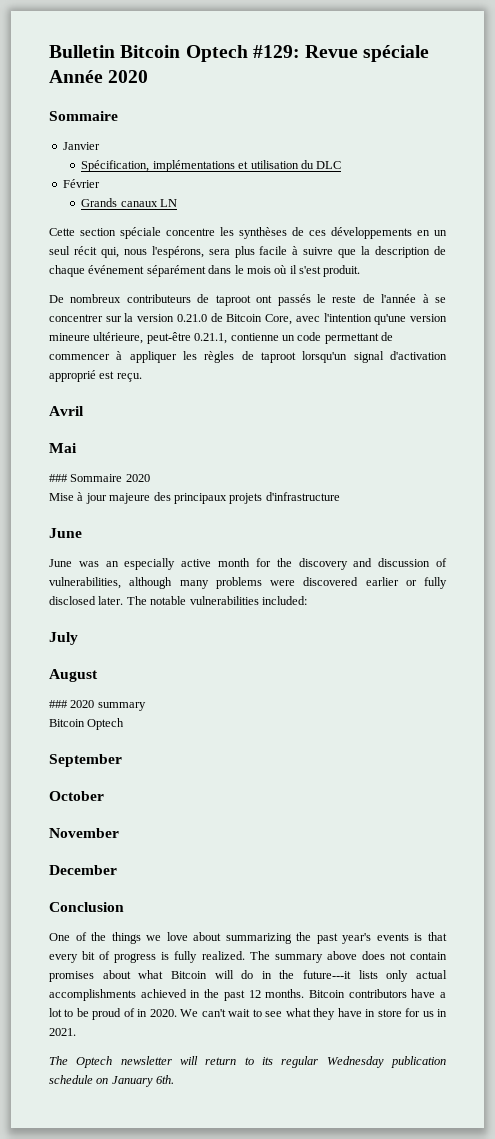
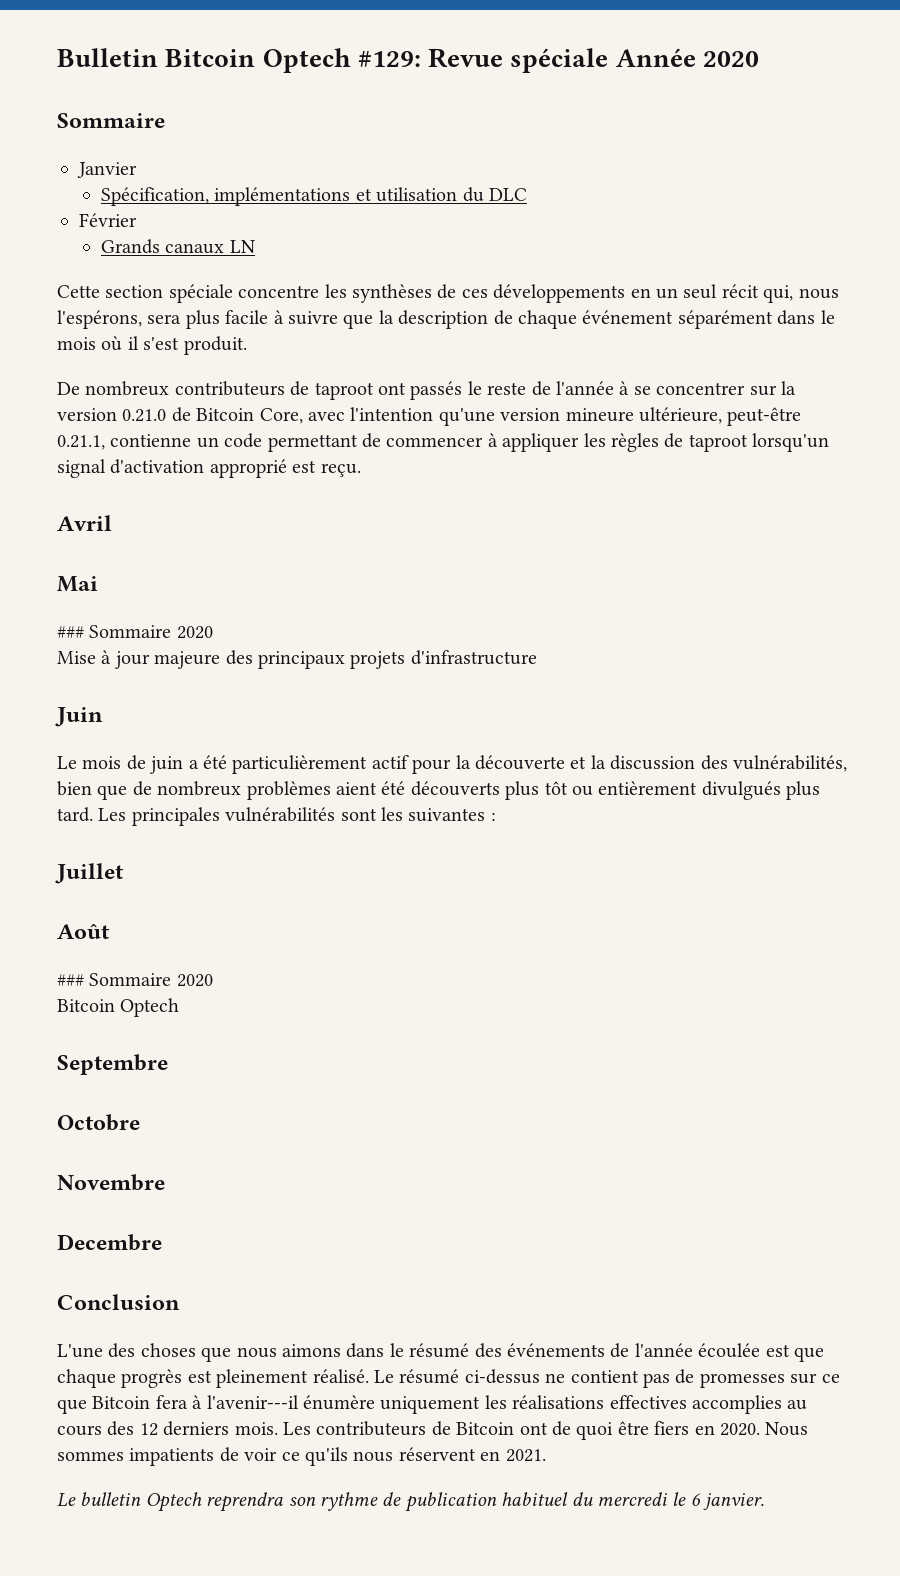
[49,528,82,538] [49,558,447,570] [49,577,447,589] [49,596,307,605] [49,632,78,645] [49,669,98,682] [49,700,146,711] June // June was an especially active month for the discovery and discussion of vulnerabilities, although many problems were discovered earlier or fully disclosed later. The notable vulnerabilities included: // July // August // ### 2020 summary -> [55,707,103,727] [57,755,847,774] [57,781,821,800] [57,807,496,826] [55,863,124,884] [57,924,110,939] [57,973,213,987] Juin // Le mois de juin a été particulièrement actif pour la découverte et la discussion des vulnérabilités, bien que de nombreux problèmes aient été découverts plus tôt ou entièrement divulgués plus tard. Les principales vulnérabilités sont les suivantes : // Juillet // Août // ### Sommaire 2020
[49,754,122,767] [49,791,104,801] [49,828,119,838] [49,865,117,875] [49,902,124,912] [49,932,448,944] [49,951,447,963] [49,970,447,982] [49,989,446,1001] [49,1008,447,1020] [49,1028,76,1036] [49,1056,446,1068] [49,1075,175,1087] September // October // November // December // Conclusion // One of the things we love about summarizing the past year's events is that every bit of progress is fully realized. The summary above does not contain promises about what Bitcoin will do in the future---it lists only actual accomplishments achieved in the past 12 months. Bitcoin contributors have a lot to be proud of in 2020. We can't wait to see what they have in store for us in 2021. // The Optech newsletter will return to its regular Wednesday publication schedule on January 6th. -> [57,1054,168,1075] [57,1114,140,1131] [57,1174,165,1191] [57,1234,162,1251] [57,1294,180,1310] [57,1343,824,1362] [57,1369,840,1388] [57,1395,808,1414] [57,1421,809,1440] [57,1447,546,1466] [57,1492,765,1512] Septembre // Octobre // Novembre // Decembre // Conclusion // L'une des choses que nous aimons dans le résumé des événements de l'année écoulée est que chaque progrès est pleinement réalisé. Le résumé ci-dessus ne contient pas de promesses sur ce que Bitcoin fera à l'avenir---il énumère uniquement les réalisations effectives accomplies au cours des 12 derniers mois. Les contributeurs de Bitcoin ont de quoi être fiers en 2020. Nous sommes impatients de voir ce qu'ils nous réservent en 2021. // Le bulletin Optech reprendra son rythme de publication habituel du mercredi le 6 janvier.

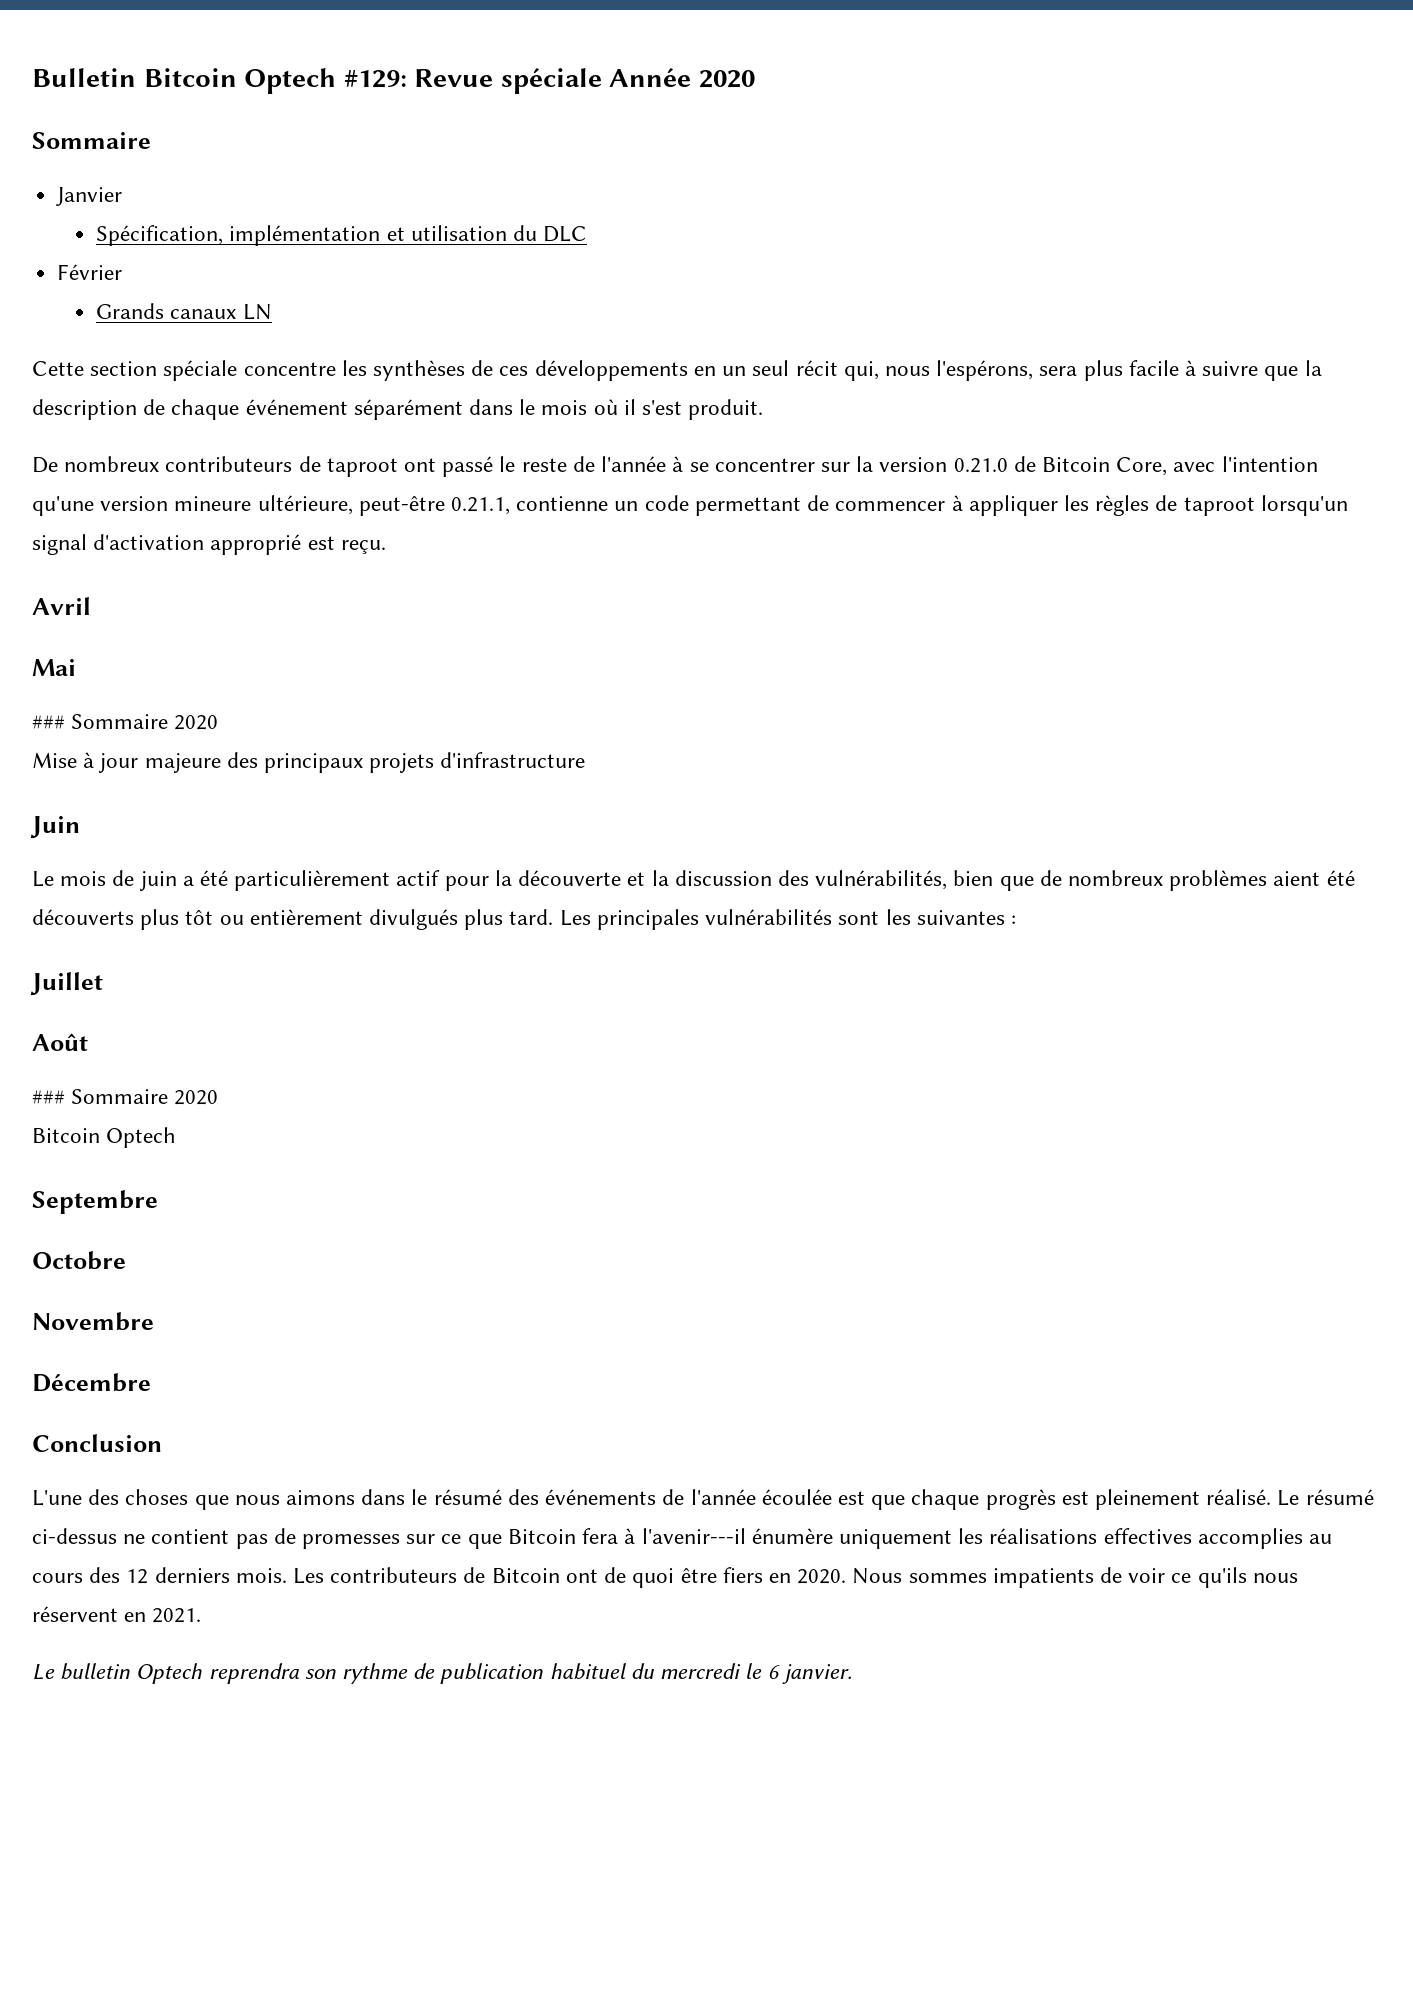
[214,187,351,206] implémentations -> [229,225,381,246] implémentation
[410,381,463,400] passés -> [442,456,494,477] passé
[57,1234,162,1251] Decembre -> [32,1373,151,1392] Décembre

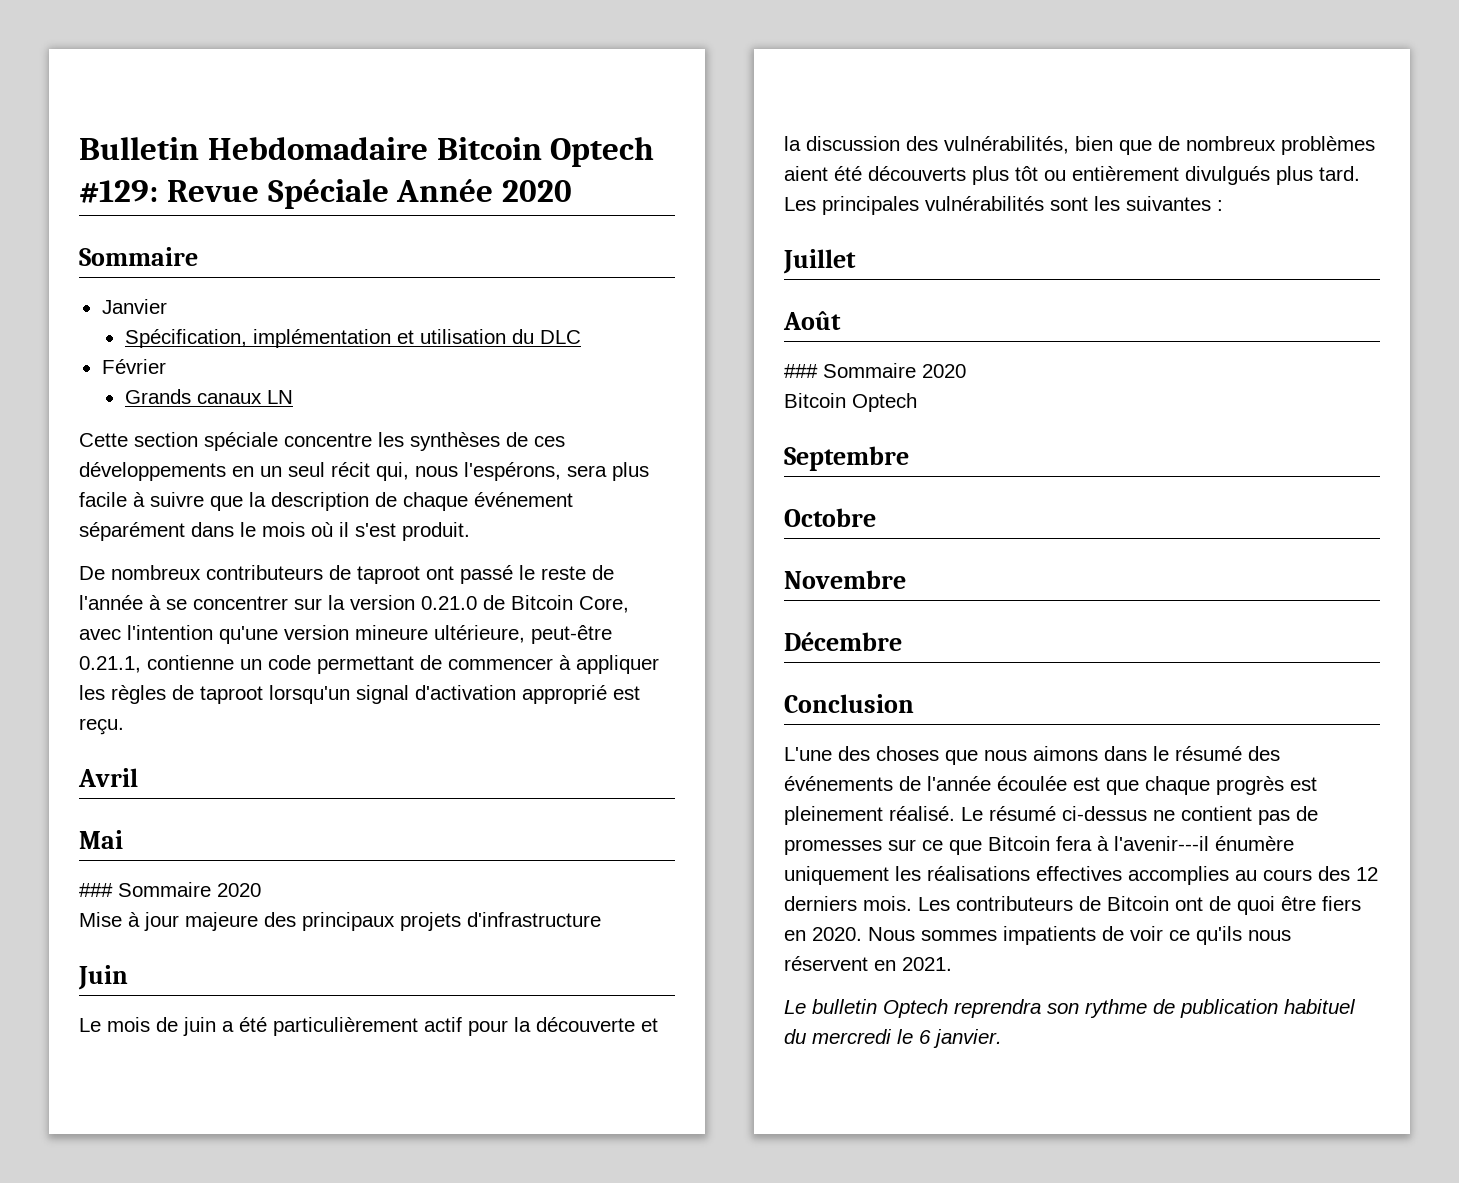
(136, 77) none -> [207,137,428,160] Hebdomadaire
[500,68,602,94] spéciale -> [267,179,389,209] Spéciale

